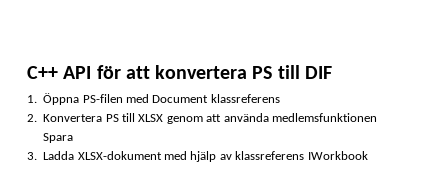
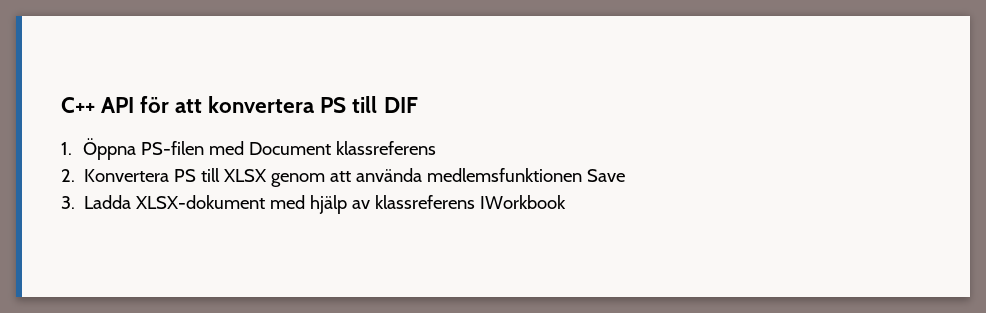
[43,133,74,143] Spara -> [587,169,626,182] Save

